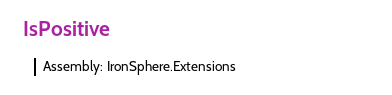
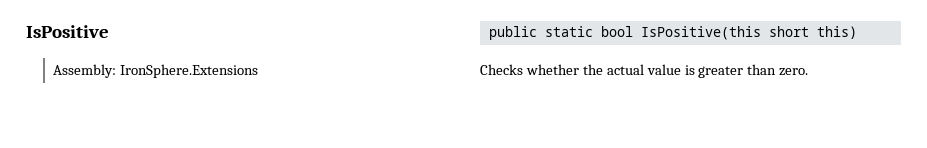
(236, 67) none -> [488,26,857,40] [480,64,809,78] // public static bool IsPositive(this short this) // Checks whether the actual value is greater than zero.

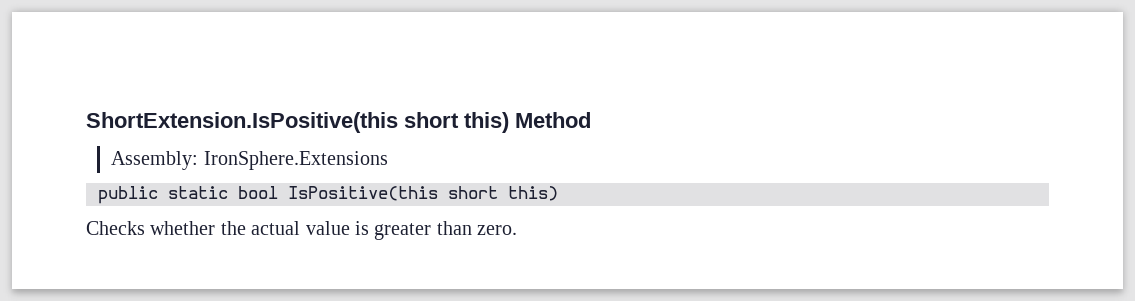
[26,25,109,38] IsPositive -> [86,112,591,133] ShortExtension.IsPositive(this short this) Method

